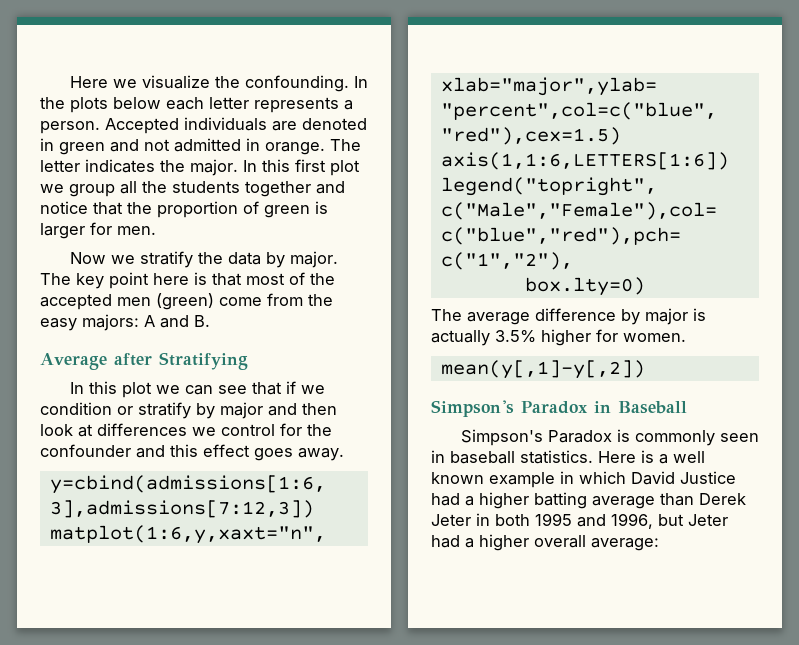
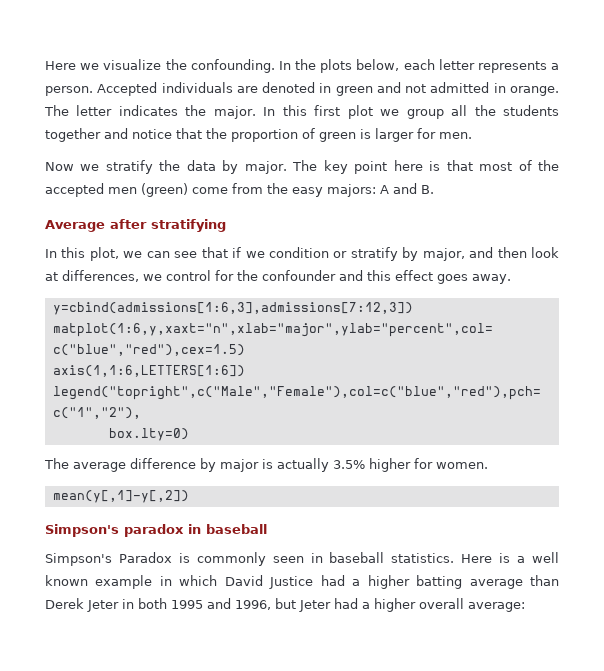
[113,97,161,109] below -> [356,59,400,71] below,
[158,352,248,370] [69,381,152,398] Stratifying // In this plot -> [151,219,226,232] [45,247,119,261] stratifying // In this plot,
[220,402,263,419] major -> [422,248,465,261] major,
[97,423,187,436] differences -> [62,270,139,282] differences,
[521,401,687,414] Paradox in Baseball -> [124,524,267,537] paradox in baseball

